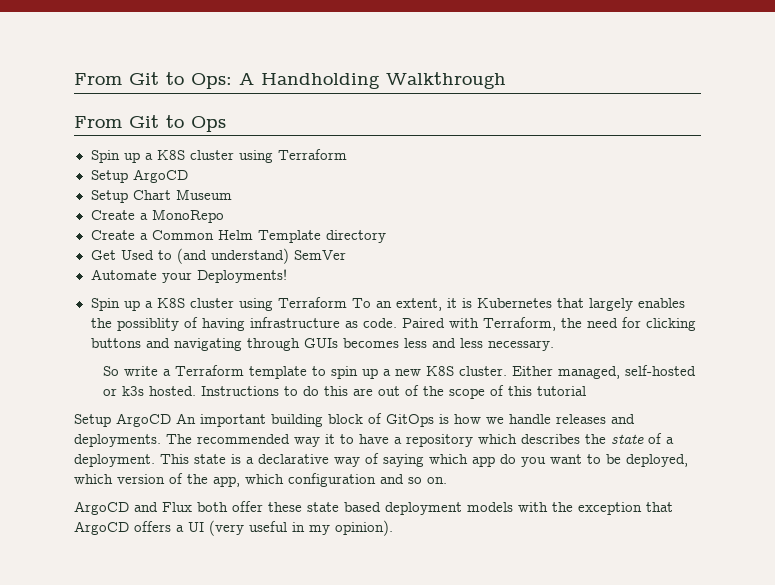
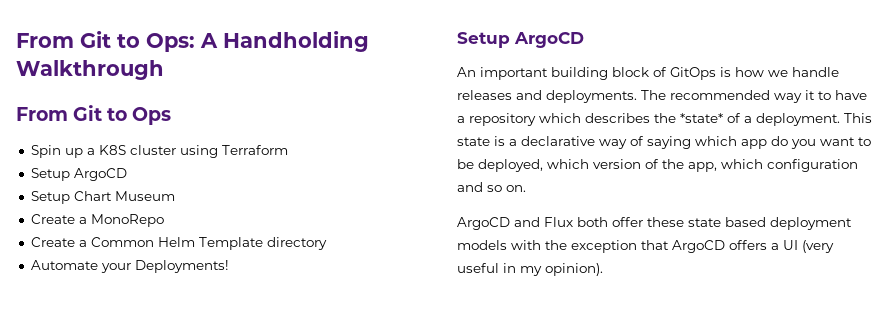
[90,248,346,264] [90,269,287,283] [90,297,685,311] [90,317,696,331] [90,338,554,351] [103,365,697,379] [103,385,587,399] [74,413,171,427] Get Used to (and understand) SemVer // Automate your Deployments! // Spin up a K8S cluster using Terraform To an extent, it is Kubernetes that largely enables the possiblity of having infrastructure as code. Paired with Terraform, the need for clicking buttons and navigating through GUIs becomes less and less necessary. // So write a Terraform template to spin up a new K8S cluster. Either managed, self-hosted or k3s hosted. Instructions to do this are out of the scope of this tutorial // Setup ArgoCD -> [30,260,229,273] [457,32,584,48] Automate your Deployments! // Setup ArgoCD //
[611,434,644,444] state -> [680,113,723,123] *state*

